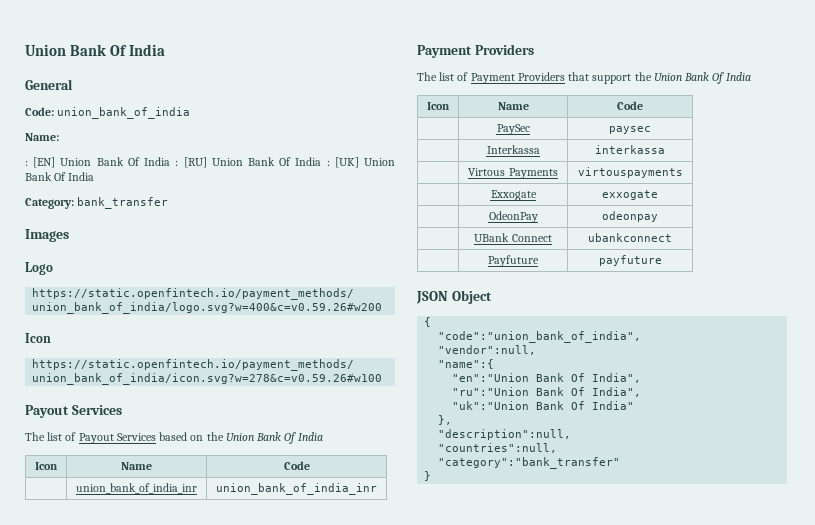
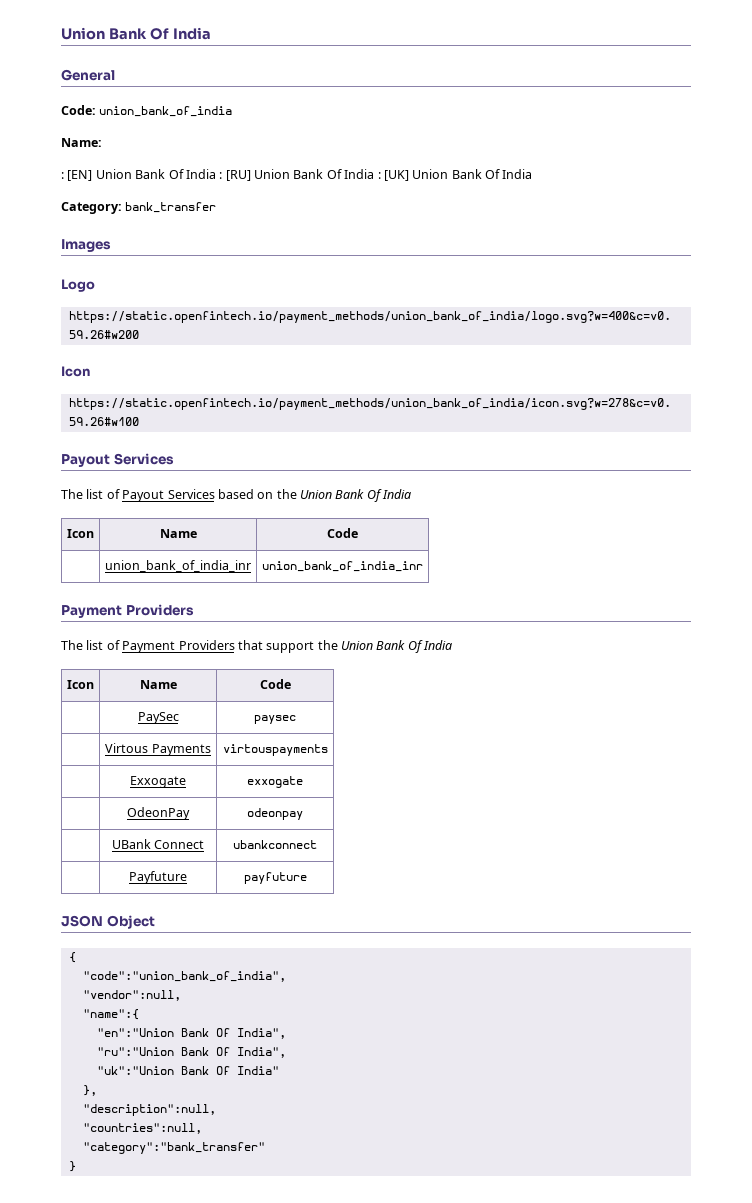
[486,145,540,154] [595,145,665,154] // | Interkassa | interkassa -> (296, 719) none

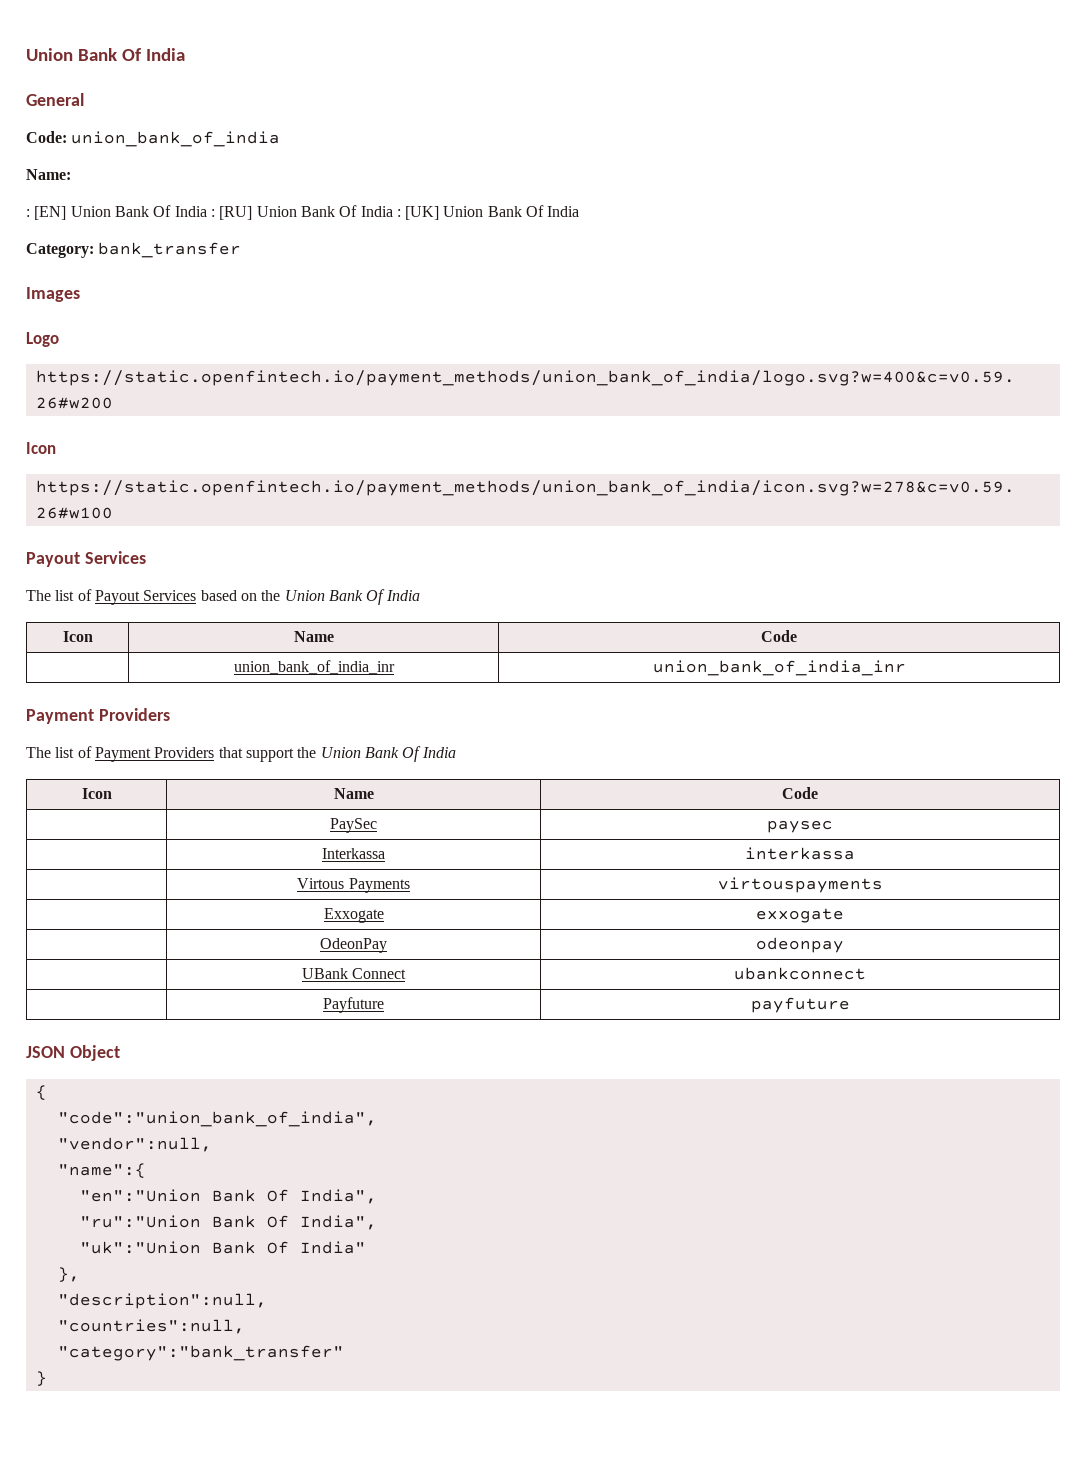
(296, 719) none -> [322,848,385,859] [745,847,855,860] // | Interkassa | interkassa

